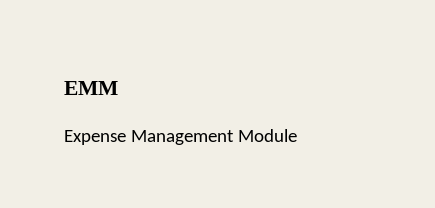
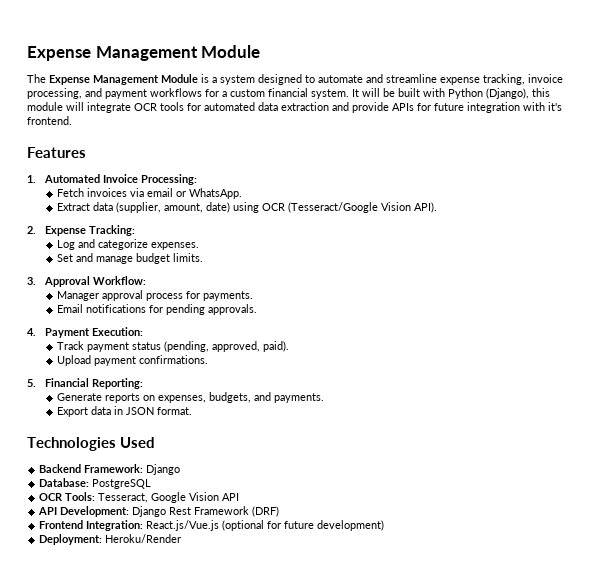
[64,81,118,95] [64,129,297,145] EMM // Expense Management Module -> [27,45,261,61] [27,74,563,85] [27,88,550,99] [27,102,562,113] [27,116,72,125] [27,147,86,158] [27,174,197,185] [56,188,242,199] [56,202,437,213] [27,225,135,236] [56,239,199,250] [56,253,203,264] [27,276,146,287] [56,290,253,301] [56,304,257,315] [27,327,143,338] [56,341,289,352] [56,355,208,366] [27,378,143,389] [56,392,324,403] [56,406,192,417] [27,437,156,451] [39,464,181,475] [39,478,152,489] [39,492,240,503] [38,506,280,517] [39,520,385,531] [39,534,182,545] Expense Management Module // The Expense Management Module is a system designed to automate and streamline expense tracking, invoice processing, and payment workflows for a custom financial system. It will be built with Python (Django), this module will integrate OCR tools for automated data extraction and provide APIs for future integration with it's frontend. // Features // 1. Automated Invoice Processing: // Fetch invoices via email or WhatsApp. // Extract data (supplier, amount, date) using OCR (Tesseract/Google Vision API). // 2. Expense Tracking: // Log and categorize expenses. // Set and manage budget limits. // 3. Approval Workflow: // Manager approval process for payments. // Email notifications for pending approvals. // 4. Payment Execution: // Track payment status (pending, approved, paid). // Upload payment confirmations. // 5. Financial Reporting: // Generate reports on expenses, budgets, and payments. // Export data in JSON format. // Technologies Used // Backend Framework: Django // Database: PostgreSQL // OCR Tools: Tesseract, Google Vision API // API Development: Django Rest Framework (DRF) // Frontend Integration: React.js/Vue.js (optional for future development) // Deployment: Heroku/Render

